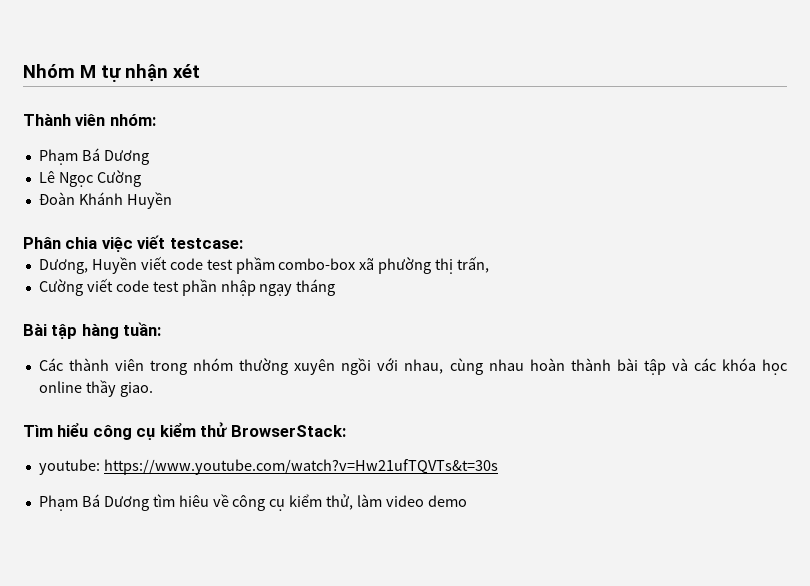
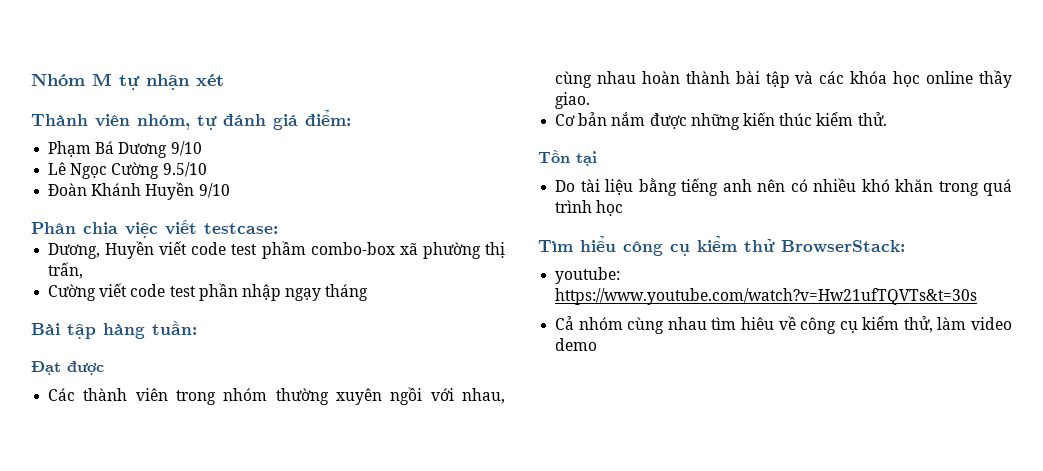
[109,114,156,126] [38,148,149,165] nhóm: // Phạm Bá Dương -> [137,110,351,130] [48,141,202,158] nhóm, tự đánh giá điểm: // Phạm Bá Dương 9/10
(141, 178) none -> [162,162,207,177] 9.5/10
(172, 200) none -> [198,183,230,198] 9/10
(162, 329) none -> [31,361,104,375] // Đạt được
(153, 389) none -> [555,112,887,130] [538,150,597,166] [555,178,1012,196] [555,200,624,216] // Cơ bản nắm được những kiến thúc kiểm thử. // Tồn tại // Do tài liệu bằng tiếng anh nên có nhiều khó khăn trong quá trình học
[38,494,149,511] Phạm Bá Dương -> [555,316,707,334] Cả nhóm cùng nhau

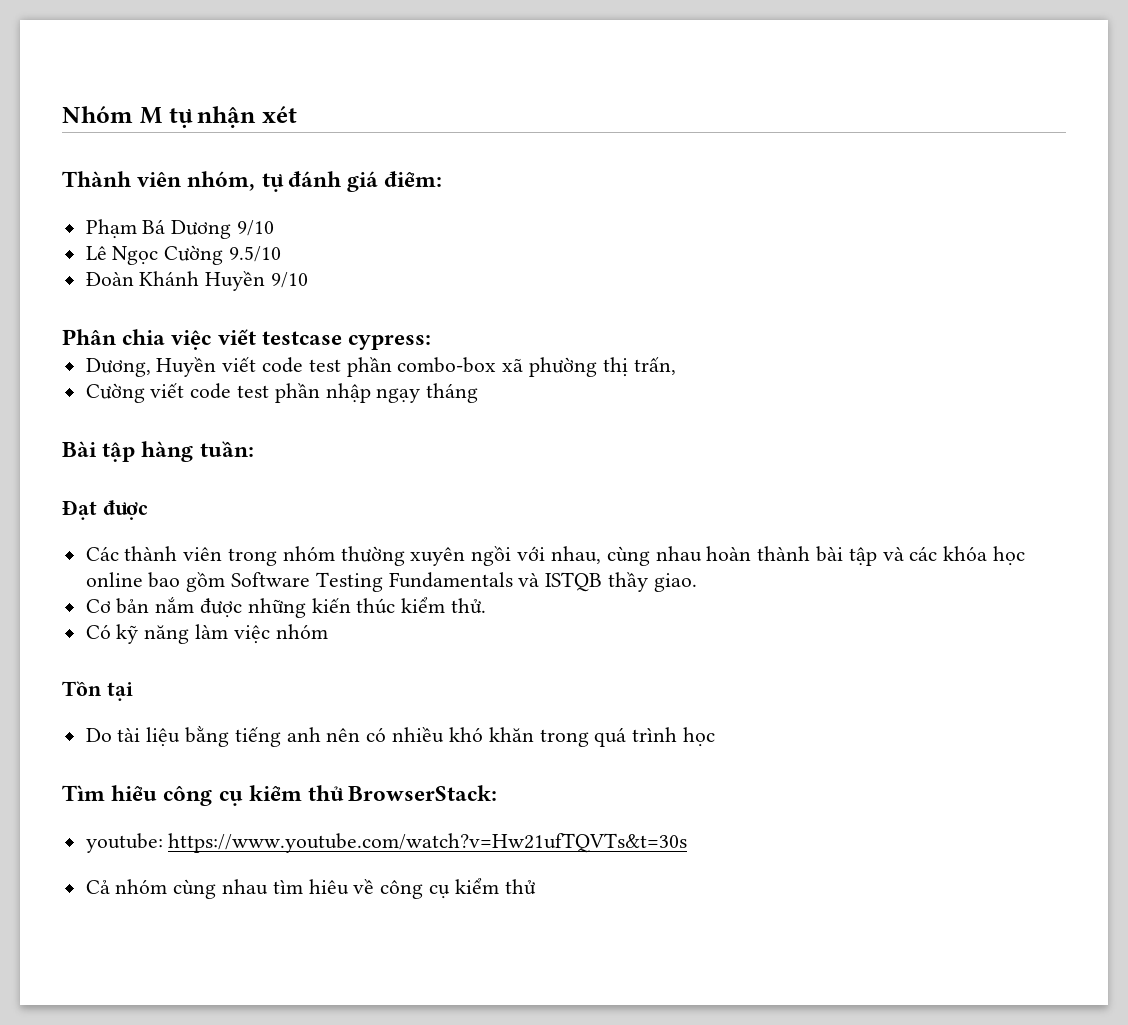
[204,223,278,234] testcase: -> [261,331,432,350] testcase cypress:
[261,241,306,259] phầm -> [346,357,392,377] phần
(974, 77) none -> [148,572,603,592] bao gồm Software Testing Fundamentals và ISTQB
(887, 119) none -> [85,624,328,644] // Có kỹ năng làm việc nhóm
[903,316,1012,333] [555,338,598,351] thử, làm video demo -> [504,879,536,895] thử

